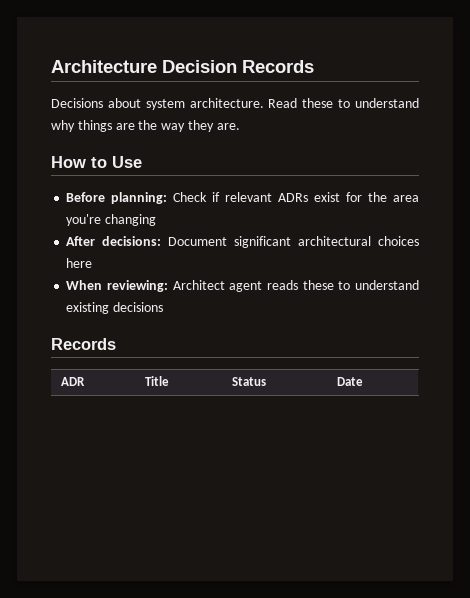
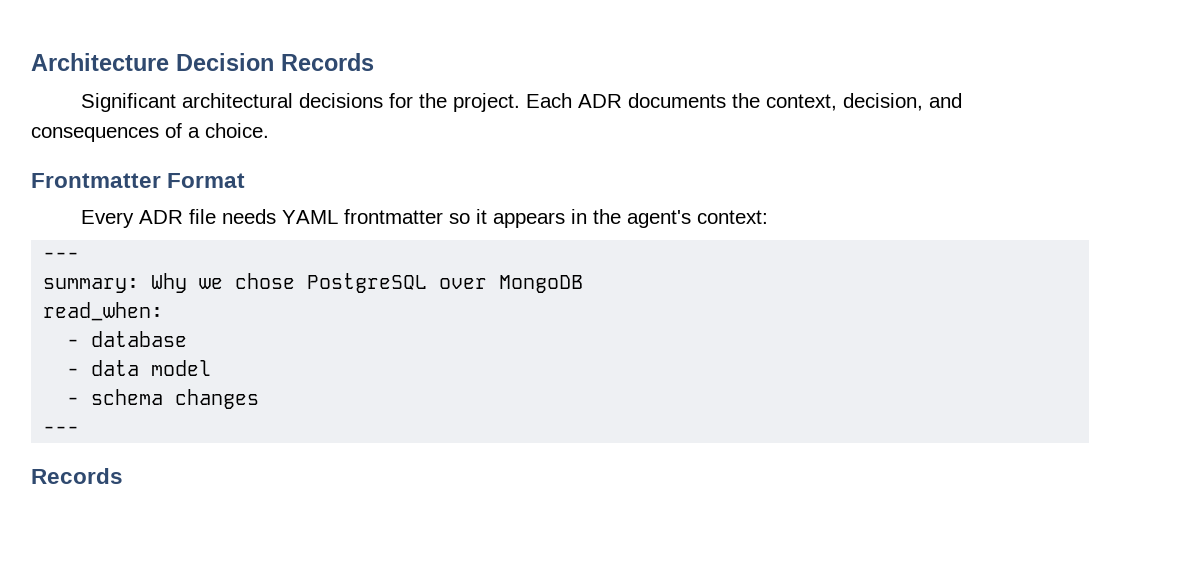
[51,98,419,110] [51,120,240,132] [51,156,142,168] [66,192,420,204] [66,214,157,226] [66,236,420,248] [66,258,93,268] [66,280,419,292] [66,302,164,314] [51,338,116,350] [61,377,86,386] [145,376,170,386] [232,377,267,386] [337,377,364,386] Decisions about system architecture. Read these to understand why things are the way they are. // How to Use // Before planning: Check if relevant ADRs exist for the area you're changing // After decisions: Document significant architectural choices here // When reviewing: Architect agent reads these to understand existing decisions // Records // ADR | Title | Status | Date -> [80,93,962,112] [31,123,269,142] [31,173,246,188] [80,209,768,228] [43,252,80,260] [43,273,584,293] [43,302,164,321] [67,331,188,347] [67,360,212,376] [67,389,260,409] [43,426,80,434] [31,468,123,484] Significant architectural decisions for the project. Each ADR documents the context, decision, and consequences of a choice. // Frontmatter Format // Every ADR file needs YAML frontmatter so it appears in the agent's context: // --- // summary: Why we chose PostgreSQL over MongoDB // read_when: // - database // - data model // - schema changes // --- // Records

